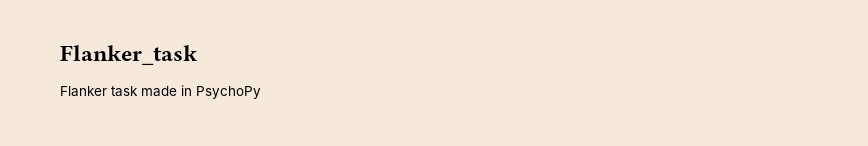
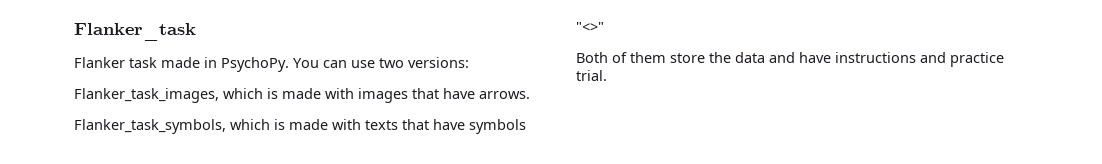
[196,86,261,99] PsychoPy -> [221,57,469,72] [74,88,530,103] [74,119,526,134] [576,22,604,32] [576,52,1004,67] [576,70,607,81] PsychoPy. You can use two versions: // Flanker_task_images, which is made with images that have arrows. // Flanker_task_symbols, which is made with texts that have symbols "<>" // Both of them store the data and have instructions and practice trial.

